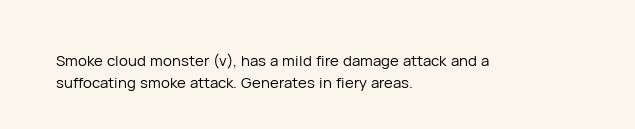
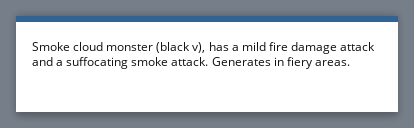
[213,53,238,69] (v), -> [156,42,206,53] (black v),

